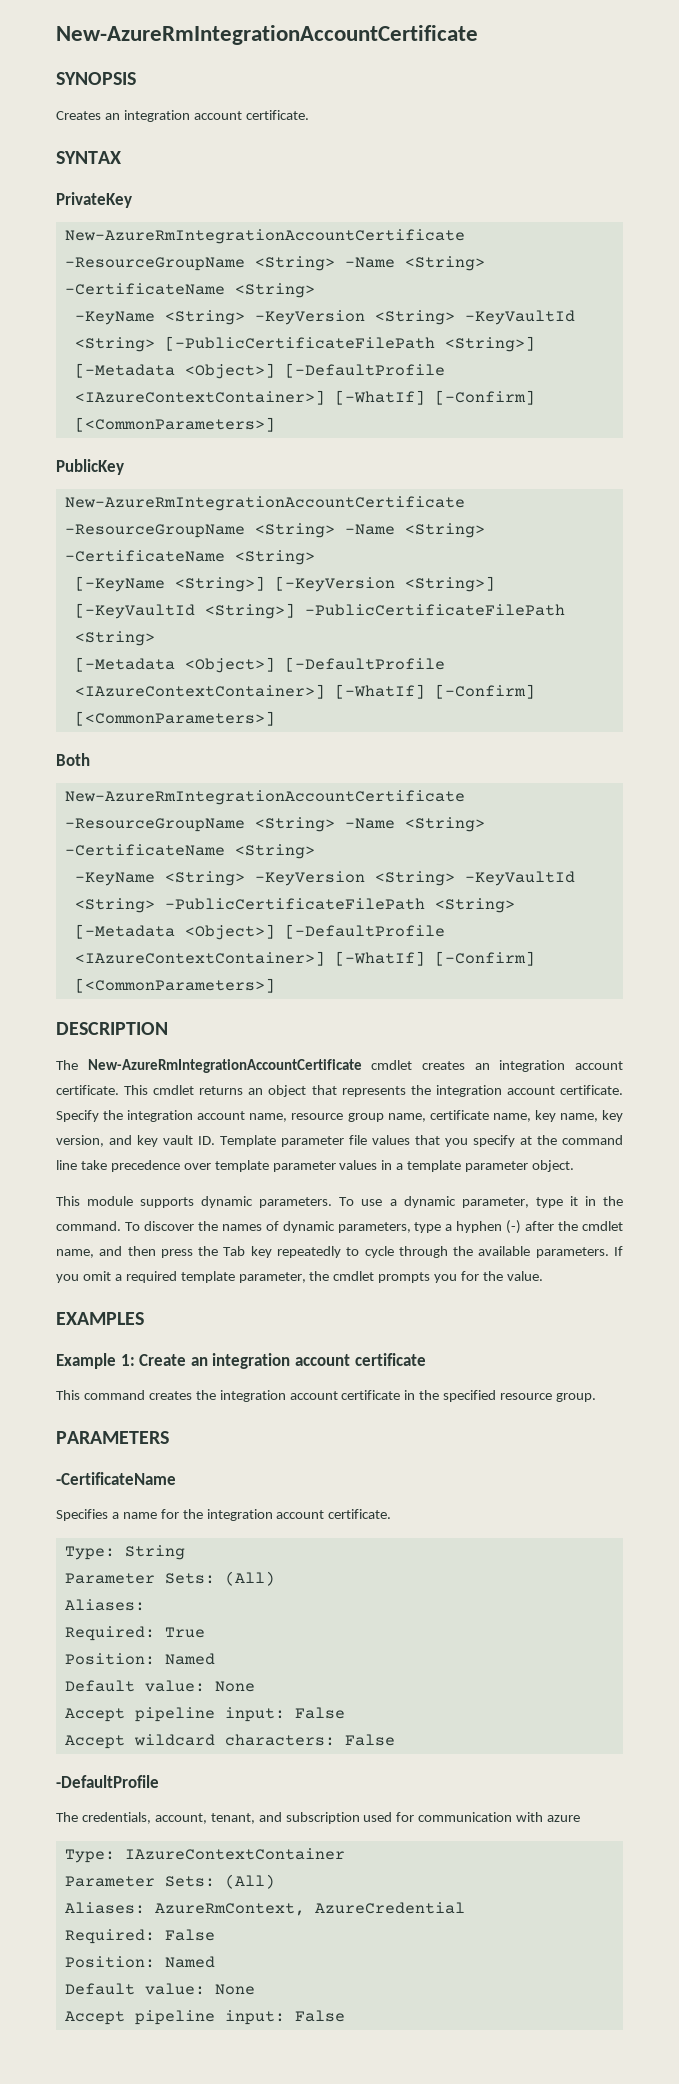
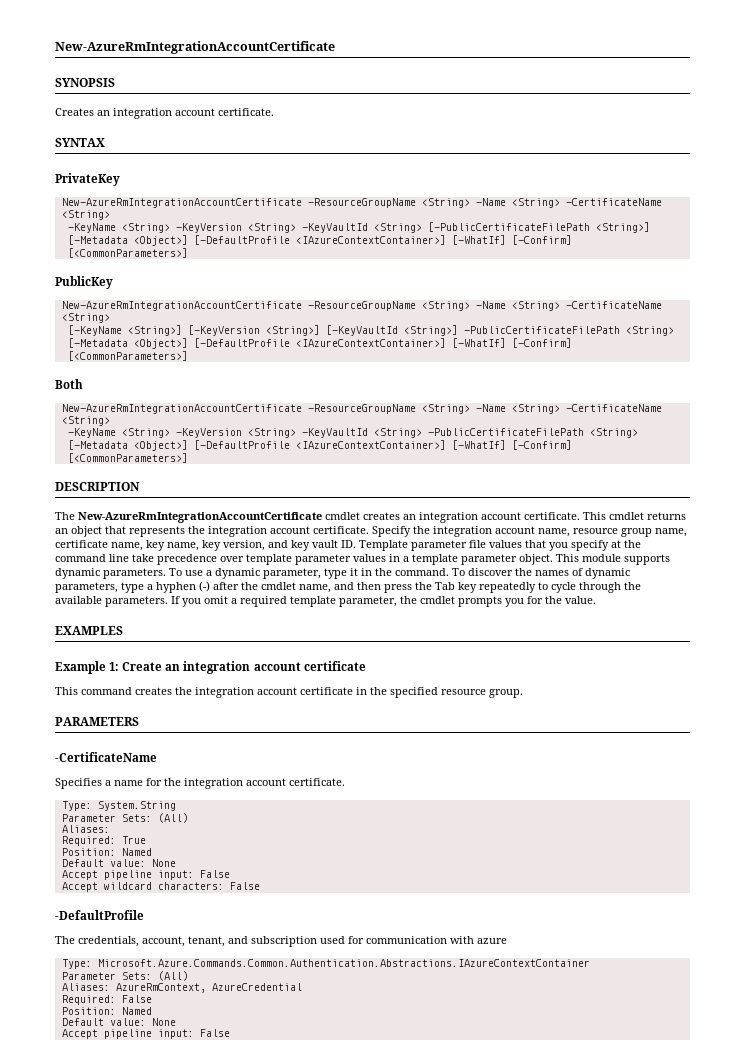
(575, 1166) // -> (553, 559) none
[124,1545,185,1560] String -> [97,801,176,811] System.String
[124,1848,345,1860] IAzureContextContainer -> [97,959,590,967] Microsoft.Azure.Commands.Common.Authentication.Abstractions.IAzureContextContainer

